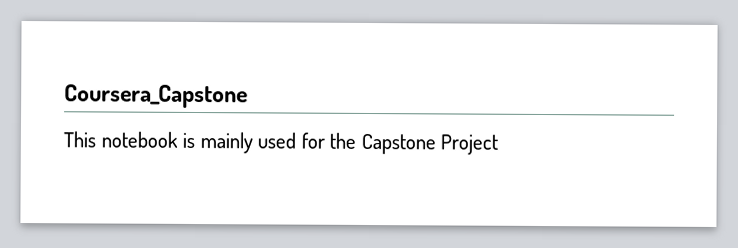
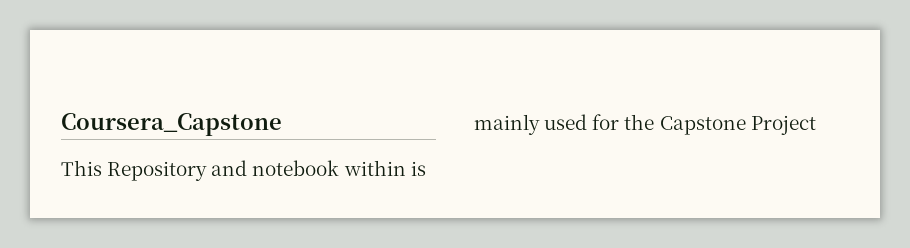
[100,131,178,148] notebook -> [107,160,406,181] Repository and notebook within

